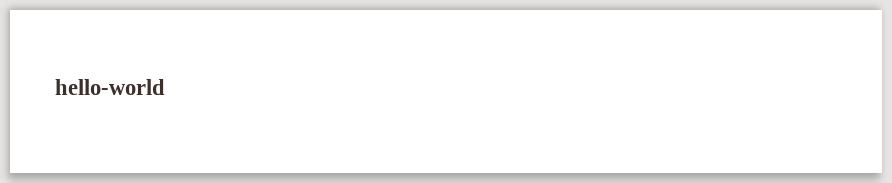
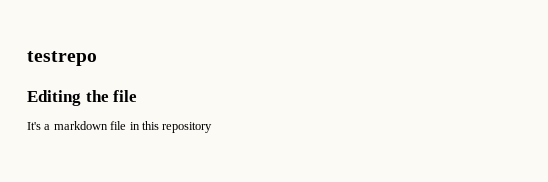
[55,79,165,95] hello-world -> [27,51,97,66] [27,90,138,106] [27,121,213,133] testrepo // Editing the file // It's a markdown file in this repository

